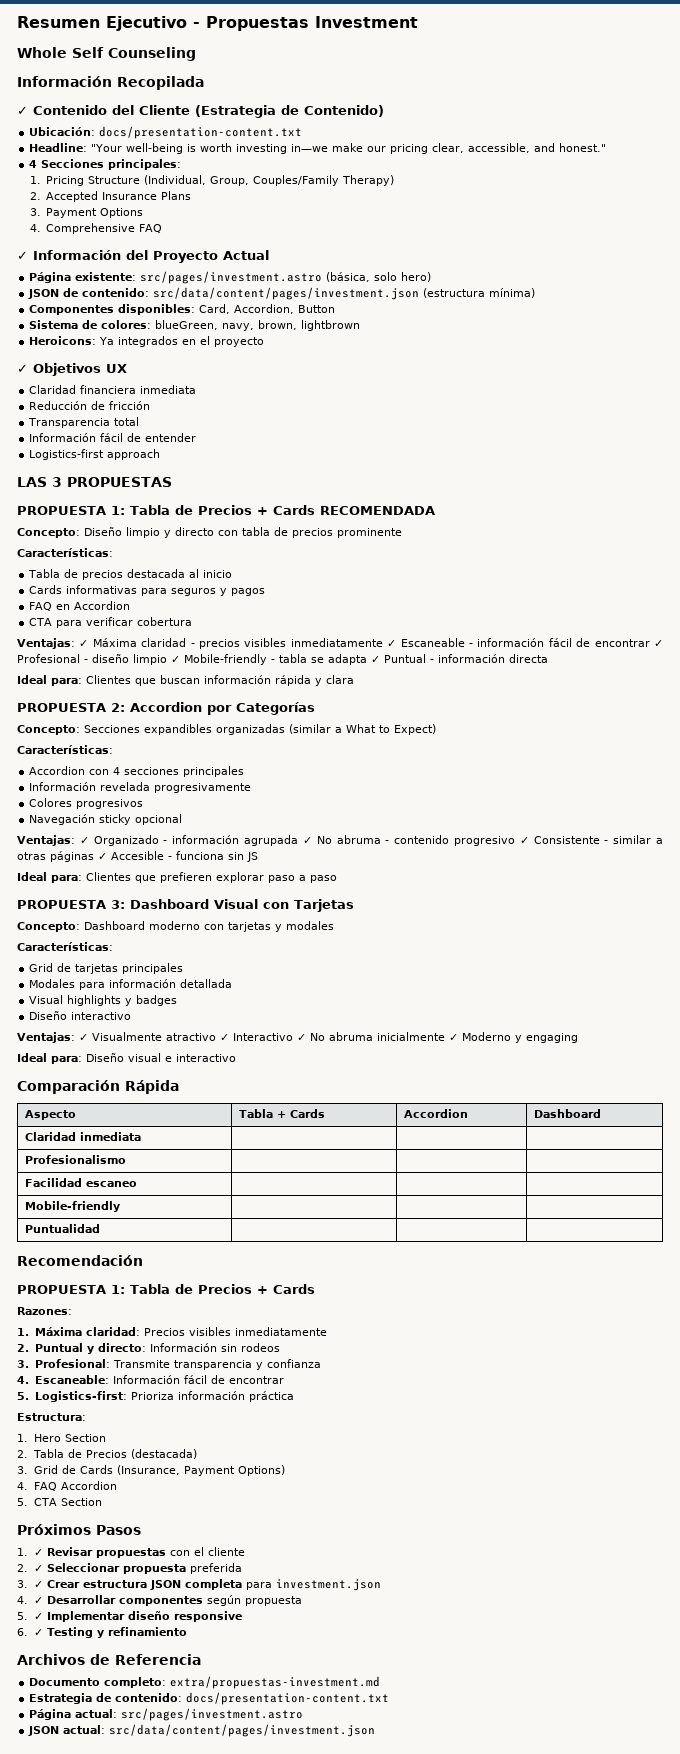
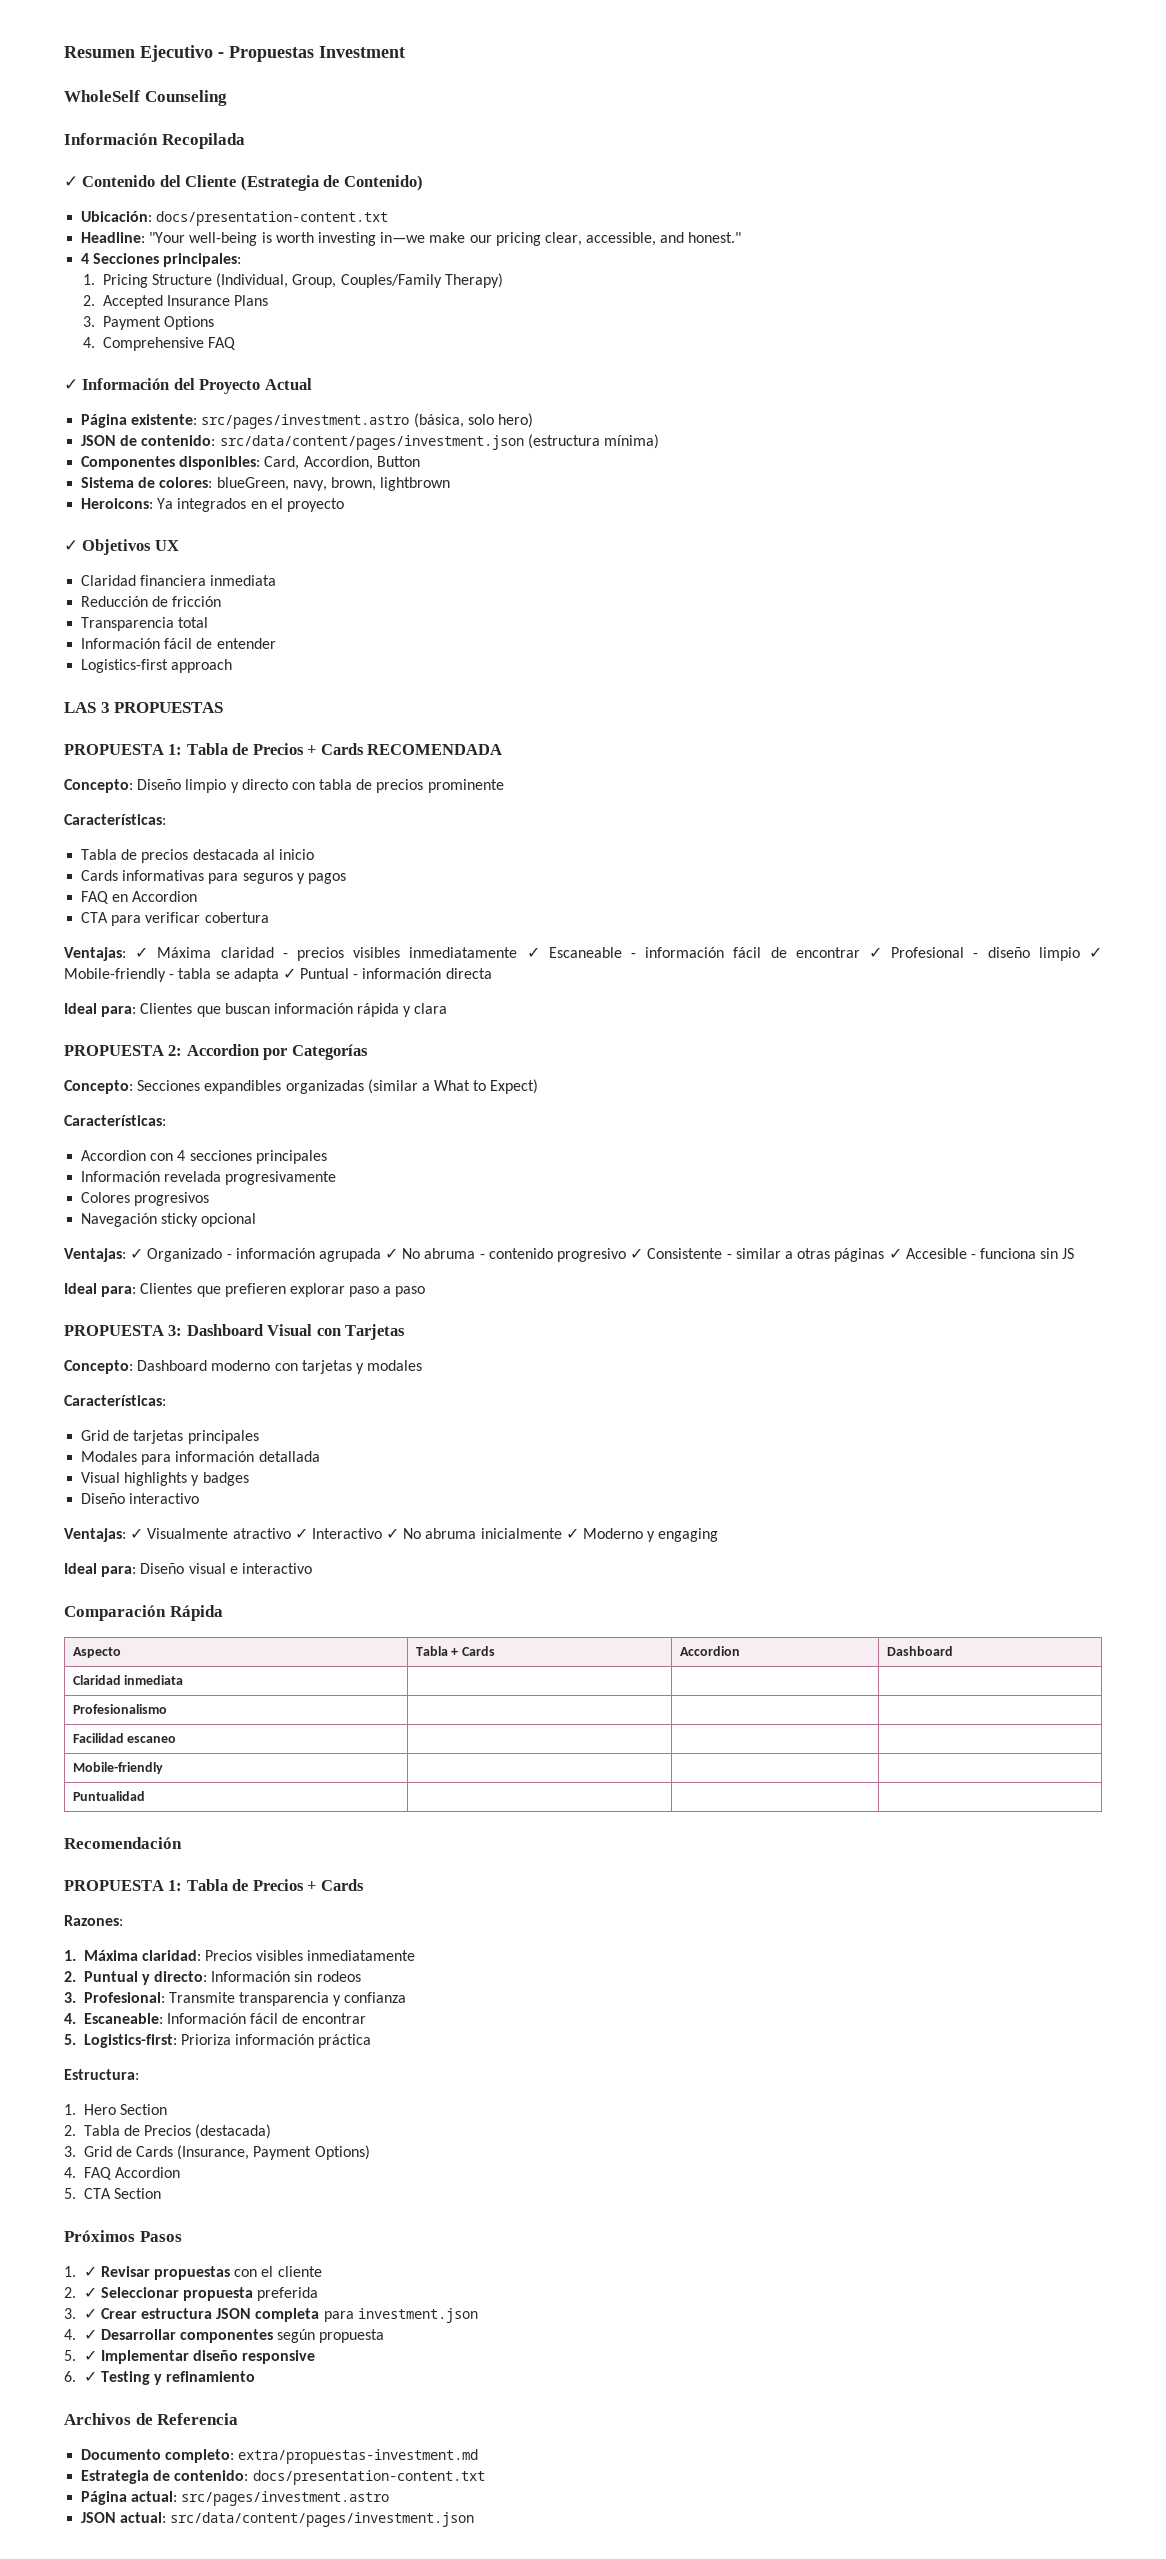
[17,47,104,58] Whole Self -> [64,90,140,102] WholeSelf

